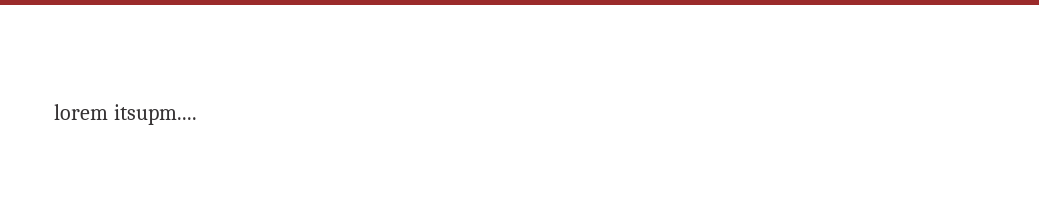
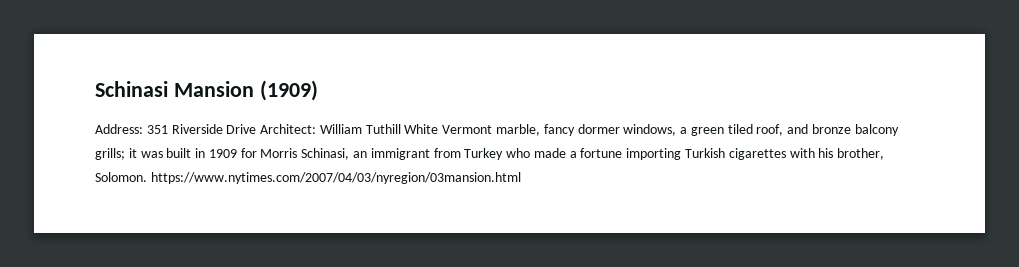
[54,104,197,125] lorem itsupm.... -> [95,80,318,101] [95,124,899,136] [95,148,885,160] [95,172,521,184] Schinasi Mansion (1909) // Address: 351 Riverside Drive Architect: William Tuthill White Vermont marble, fancy dormer windows, a green tiled roof, and bronze balcony grills; it was built in 1909 for Morris Schinasi, an immigrant from Turkey who made a fortune importing Turkish cigarettes with his brother, Solomon. https://www.nytimes.com/2007/04/03/nyregion/03mansion.html

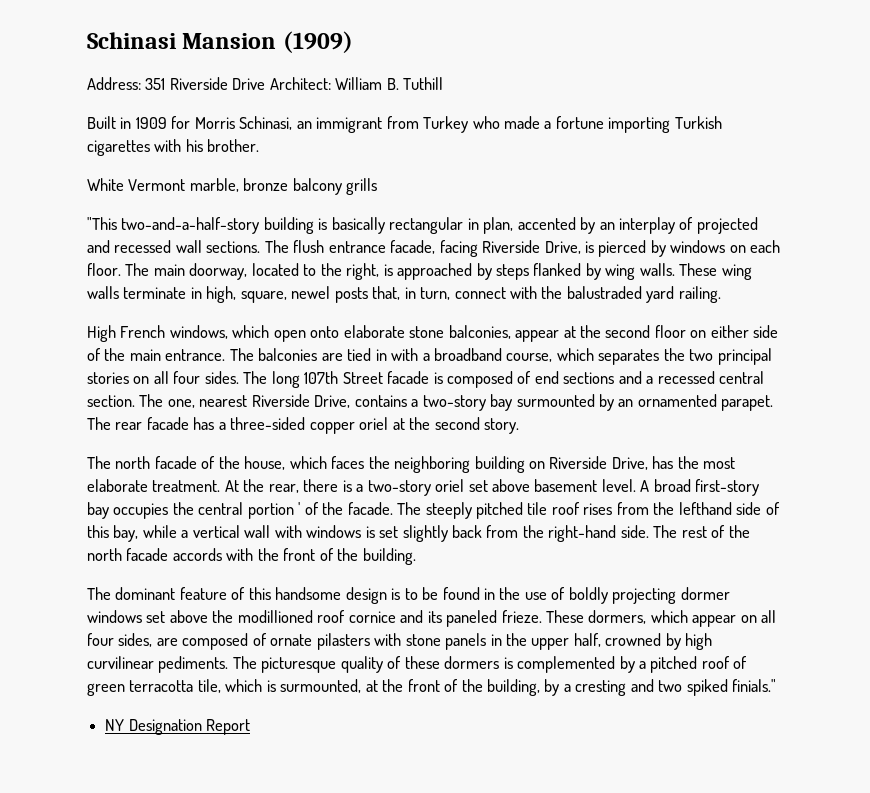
(362, 129) none -> [386,78,399,90] B.
[404,124,899,136] [95,148,192,160] White Vermont marble, fancy dormer windows, a green tiled roof, and bronze balcony grills; it was built -> [87,116,116,129] // Built
[837,148,885,160] [95,172,521,184] brother, Solomon. https://www.nytimes.com/2007/04/03/nyregion/03mansion.html -> [207,139,260,152] [87,178,378,195] [87,217,758,234] [87,240,781,257] [87,263,752,280] [87,286,721,303] [87,325,779,342] [87,348,772,365] [87,371,765,388] [87,394,774,411] [87,417,520,434] [87,456,736,473] [87,479,760,496] [87,502,780,519] [87,525,750,542] [87,548,416,565] [87,587,730,604] [87,610,777,627] [87,633,713,650] [87,656,748,673] [87,679,777,696] [105,719,251,735] brother. // White Vermont marble, bronze balcony grills // "This two-and-a-half-story building is basically rectangular in plan, accented by an interplay of projected and recessed wall sections. The flush entrance facade, facing Riverside Drive, is pierced by windows on each floor. The main doorway, located to the right, is approached by steps flanked by wing walls. These wing walls terminate in high, square, newel posts that, in turn, connect with the balustraded yard railing. // High French windows, which open onto elaborate stone balconies, appear at the second floor on either side of the main entrance. The balconies are tied in with a broadband course, which separates the two principal stories on all four sides. The long 107th Street facade is composed of end sections and a recessed central section. The one, nearest Riverside Drive, contains a two-story bay surmounted by an ornamented parapet. The rear facade has a three-sided copper oriel at the second story. // The north facade of the house, which faces the neighboring building on Riverside Drive, has the most elaborate treatment. At the rear, there is a two-story oriel set above basement level. A broad first-story bay occupies the central portion ' of the facade. The steeply pitched tile roof rises from the lefthand side of this bay, while a vertical wall with windows is set slightly back from the right-hand side. The rest of the north facade accords with the front of the building. // The dominant feature of this handsome design is to be found in the use of boldly projecting dormer windows set above the modillioned roof cornice and its paneled frieze. These dormers, which appear on all four sides, are composed of ornate pilasters with stone panels in the upper half, crowned by high curvilinear pediments. The picturesque quality of these dormers is complemented by a pitched roof of green terracotta tile, which is surmounted, at the front of the building, by a cresting and two spiked finials." // NY Designation Report

